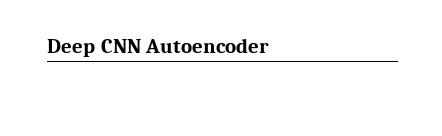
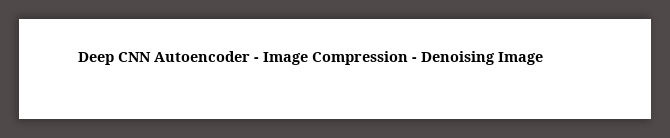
(270, 45) none -> [254,51,543,65] - Image Compression - Denoising Image

